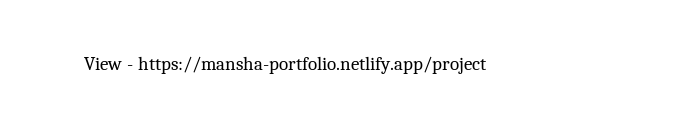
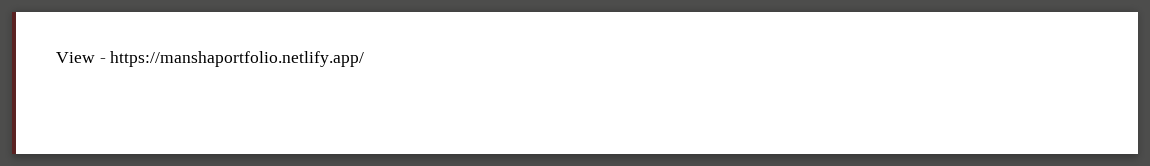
[138,56,488,74] https://mansha-portfolio.netlify.app/project -> [110,51,365,67] https://manshaportfolio.netlify.app/

